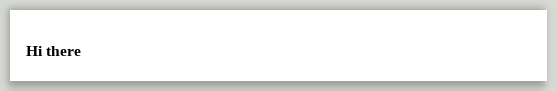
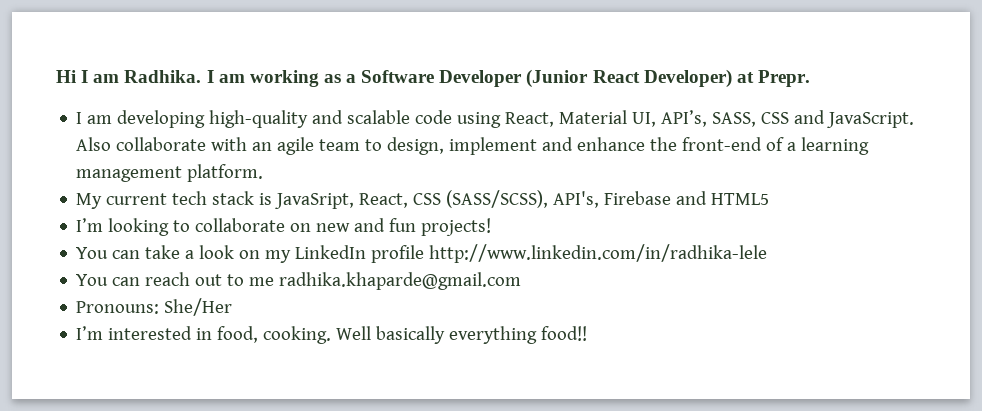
[46,46,82,56] there -> [81,69,810,88] [76,110,915,128] [76,137,870,155] [76,164,264,182] [76,190,770,209] [76,218,492,236] [76,244,768,263] [76,272,522,290] [76,298,233,316] [76,326,588,344] I am Radhika. I am working as a Software Developer (Junior React Developer) at Prepr. // I am developing high-quality and scalable code using React, Material UI, API’s, SASS, CSS and JavaScript. Also collaborate with an agile team to design, implement and enhance the front-end of a learning management platform. // My current tech stack is JavaSript, React, CSS (SASS/SCSS), API's, Firebase and HTML5 // I’m looking to collaborate on new and fun projects! // You can take a look on my LinkedIn profile http://www.linkedin.com/in/radhika-lele // You can reach out to me radhika.khaparde@gmail.com // Pronouns: She/Her // I’m interested in food, cooking. Well basically everything food!!

